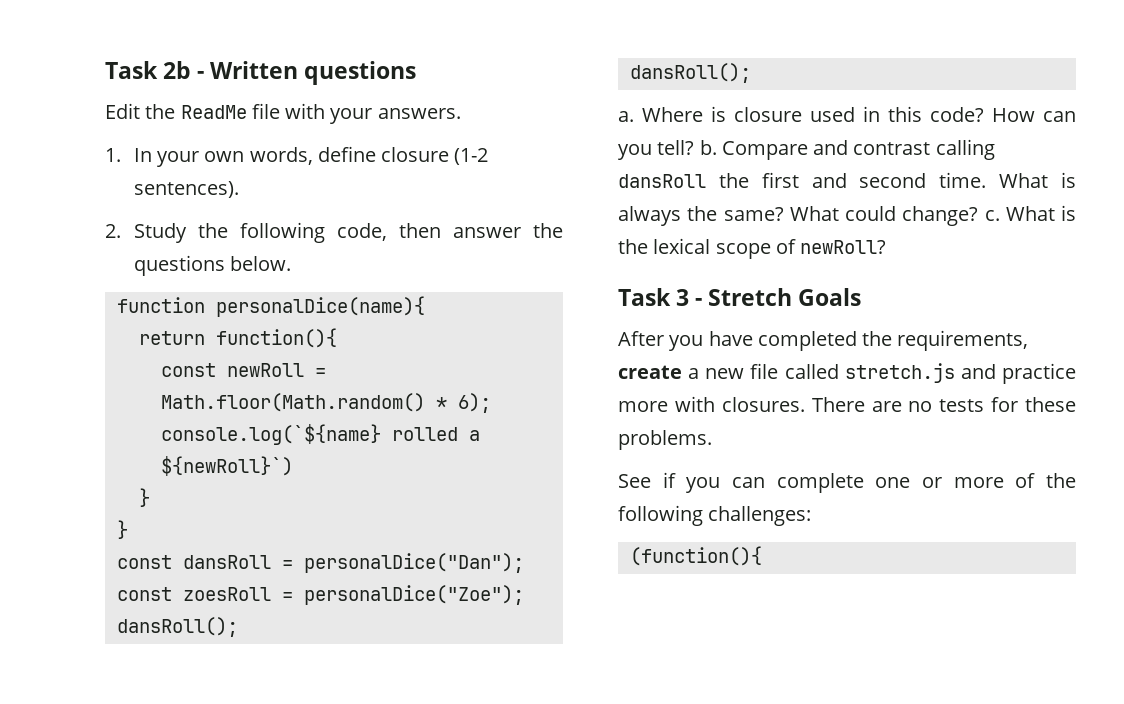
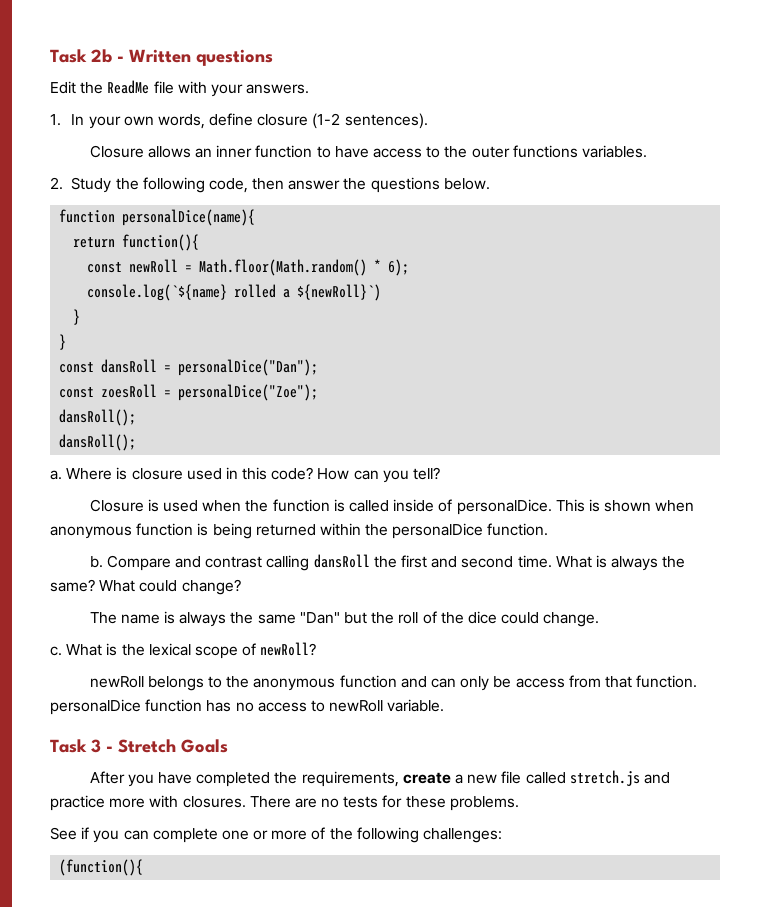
(239, 189) none -> [89,145,647,158] // Closure allows an inner function to have access to the outer functions variables.
(695, 147) none -> [89,499,695,515] [50,523,549,539] // Closure is used when the function is called inside of personalDice. This is shown when anonymous function is being returned within the personalDice function. //
(979, 216) none -> [89,611,600,627] // The name is always the same "Dan" but the roll of the dice could change. //
(887, 247) none -> [89,675,698,691] [50,699,445,715] // newRoll belongs to the anonymous function and can only be access from that function. personalDice function has no access to newRoll variable.

